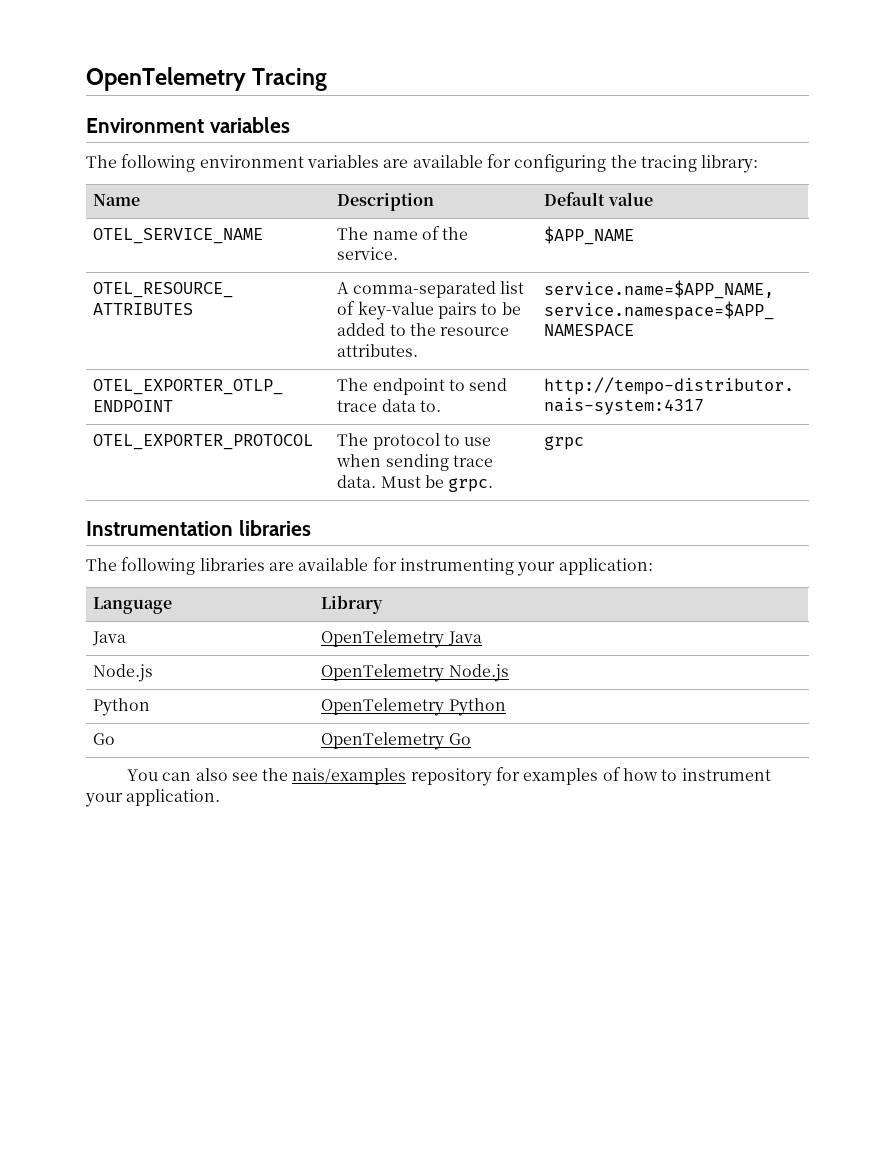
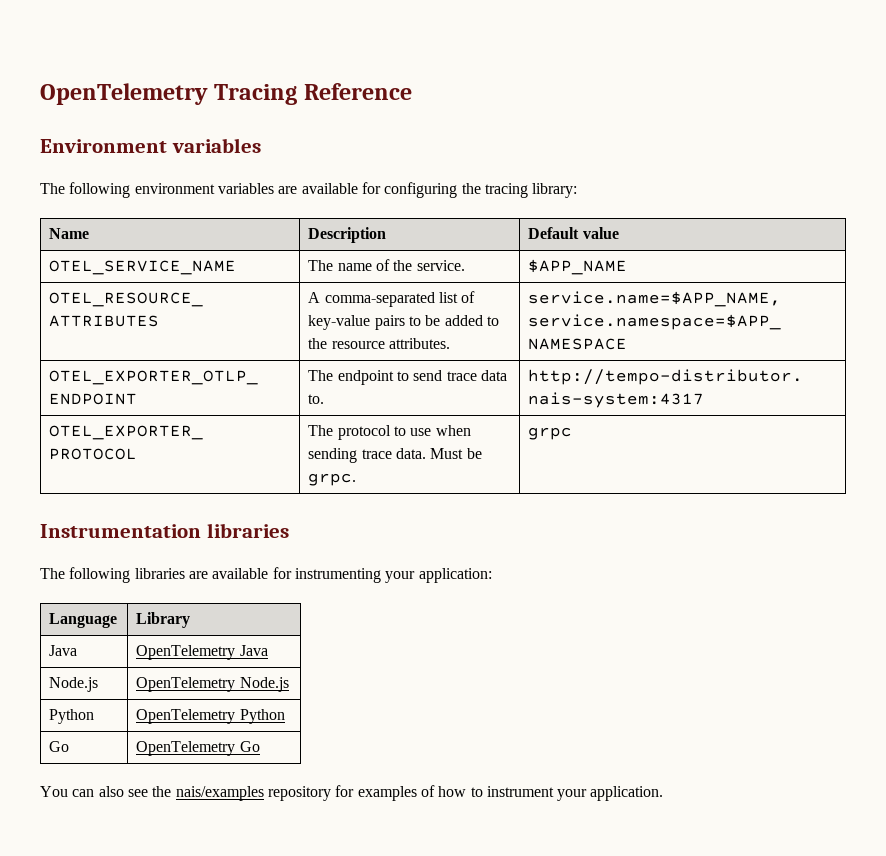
(328, 79) none -> [303,83,412,100] Reference

